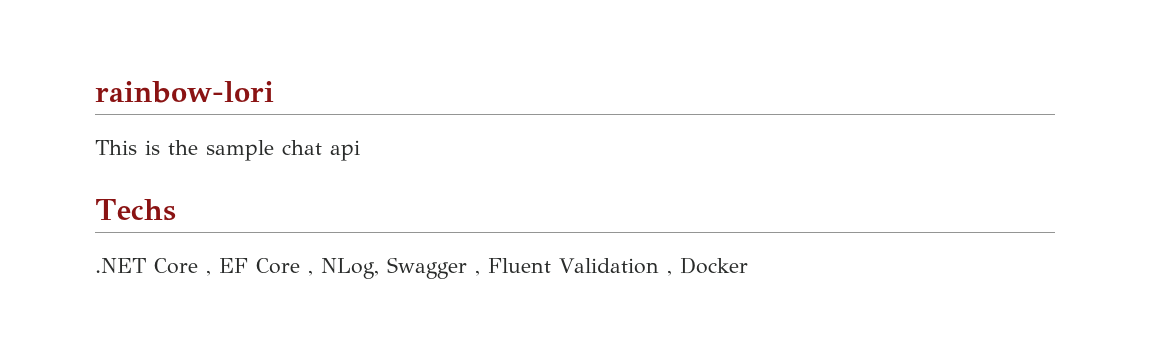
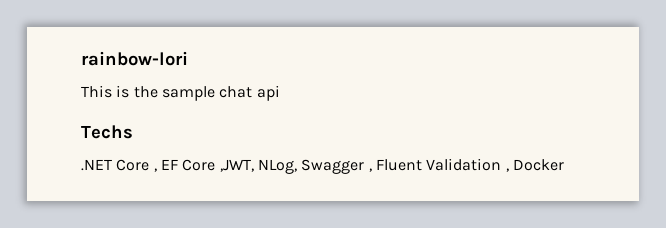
[308,270,313,276] , -> [219,159,254,172] ,JWT,

